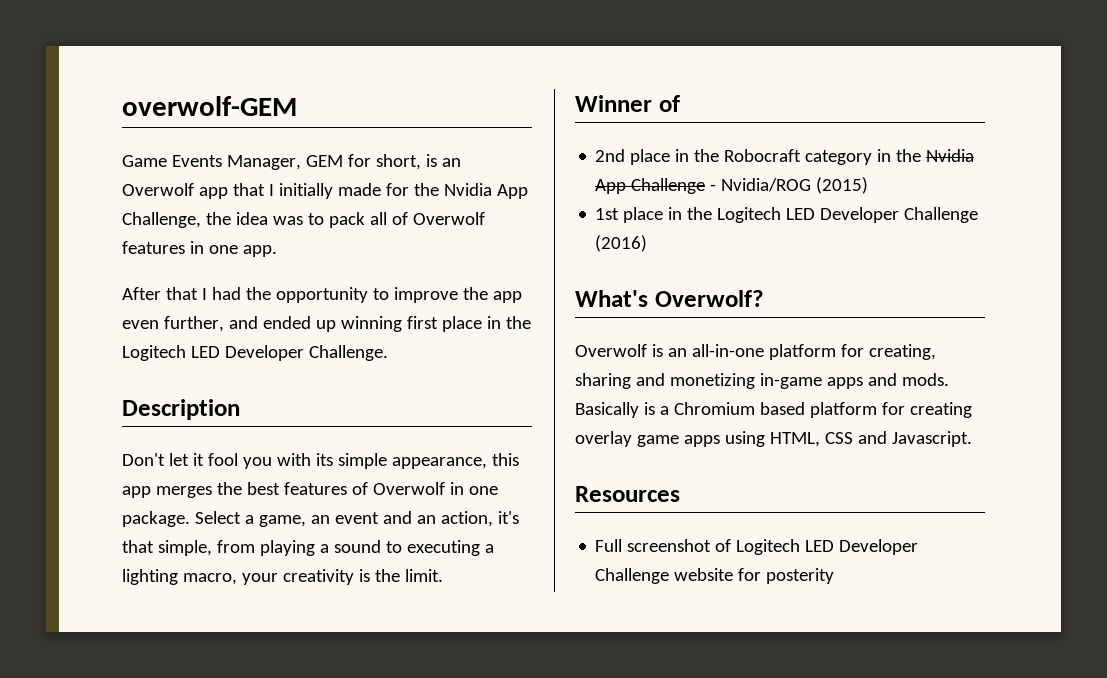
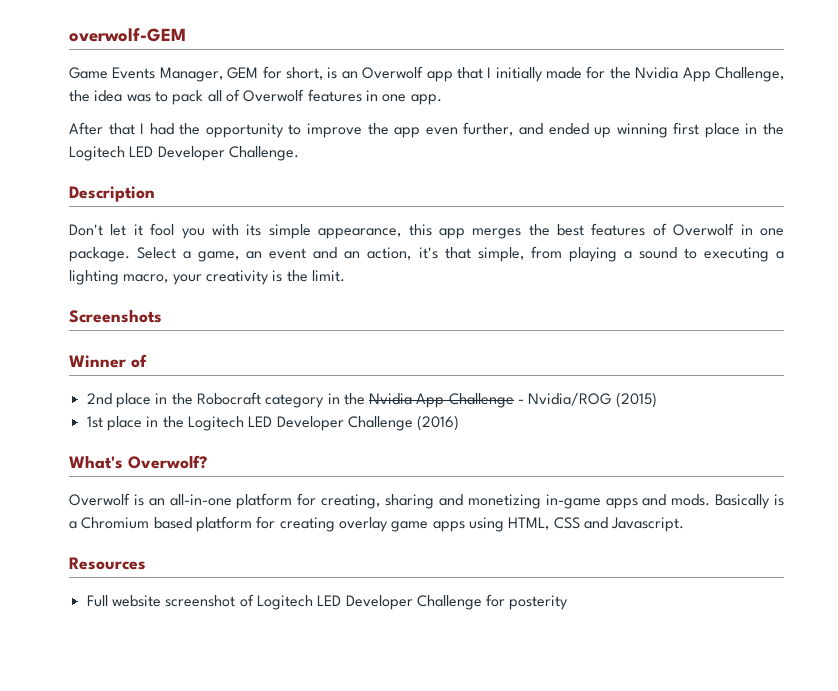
(443, 575) none -> [69,309,162,323] // Screenshots
(623, 545) none -> [111,595,161,607] website
[674,568,734,581] website -> (482, 602) none

